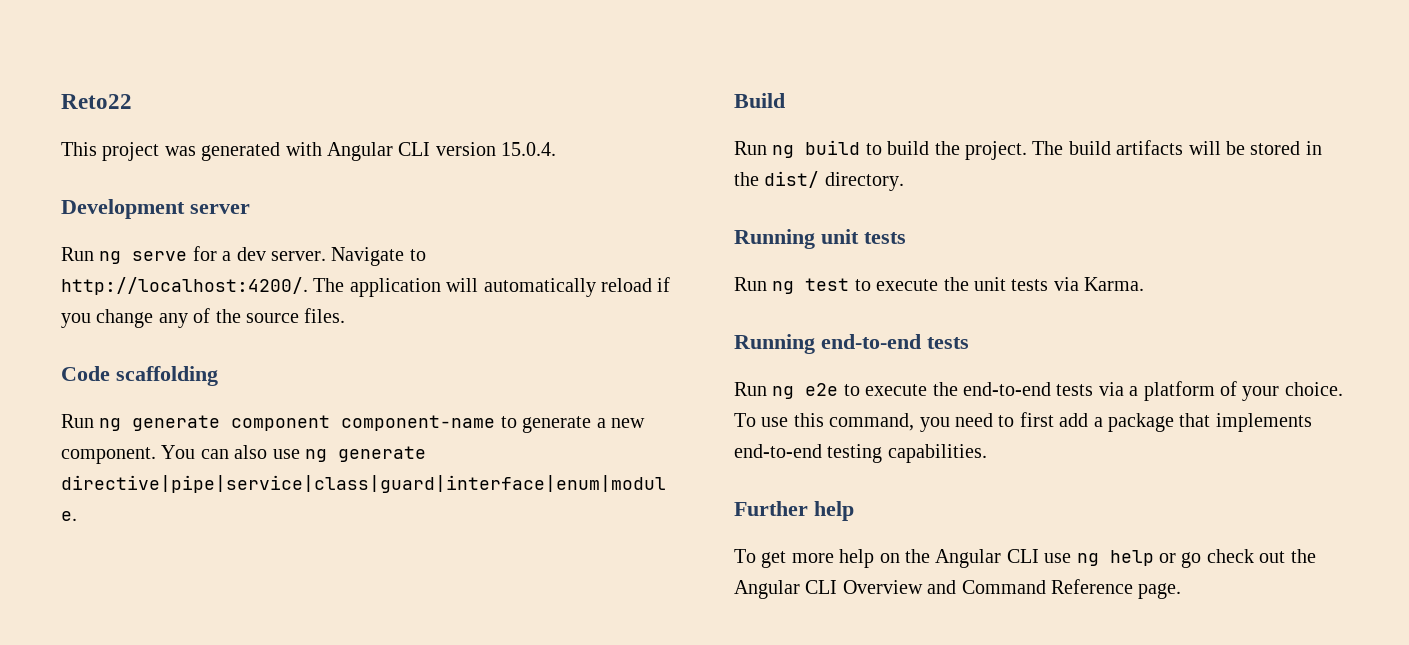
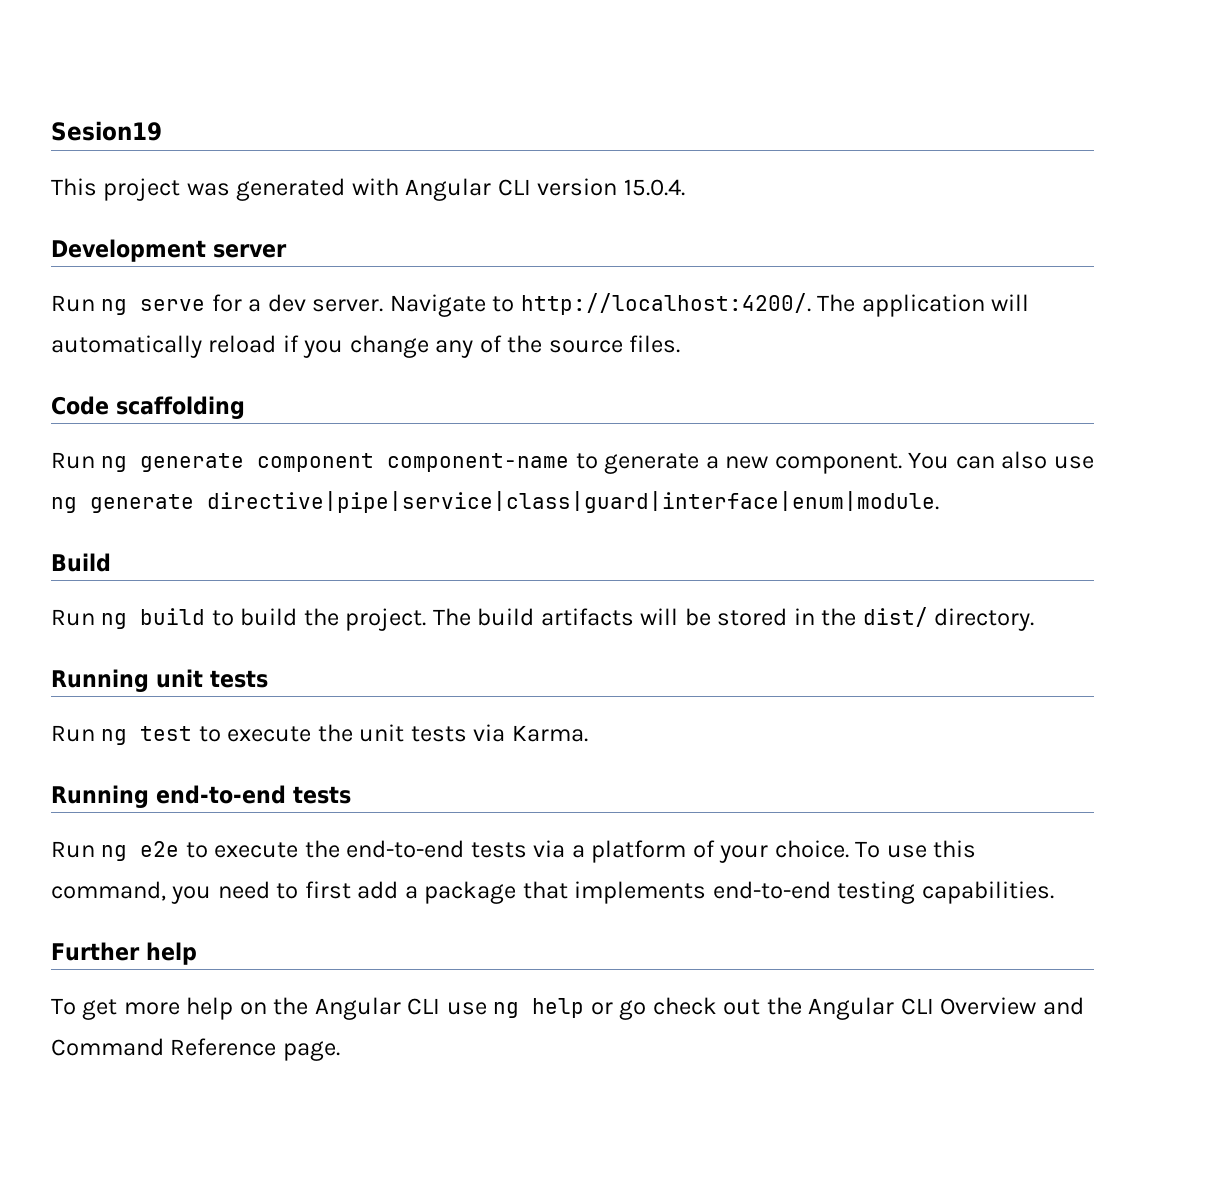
[61,94,132,109] Reto22 -> [51,121,162,141] Sesion19

